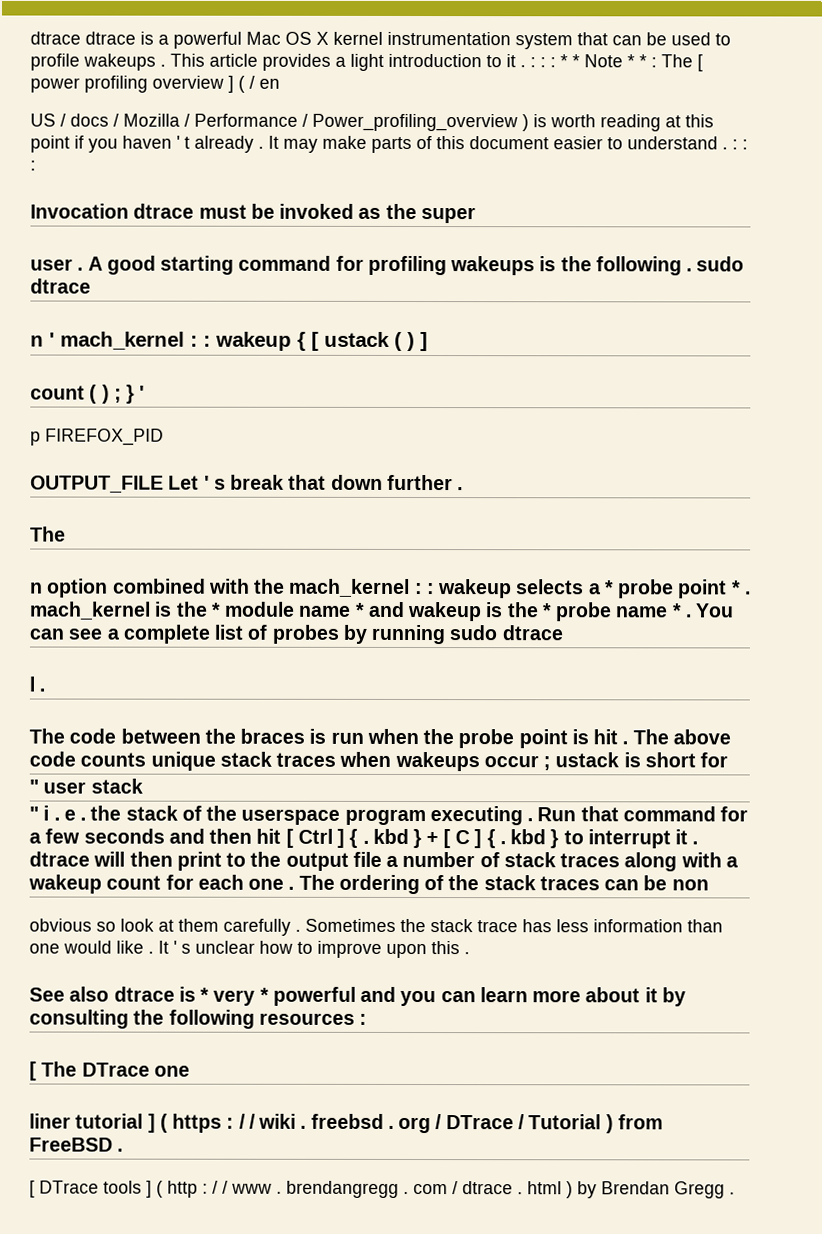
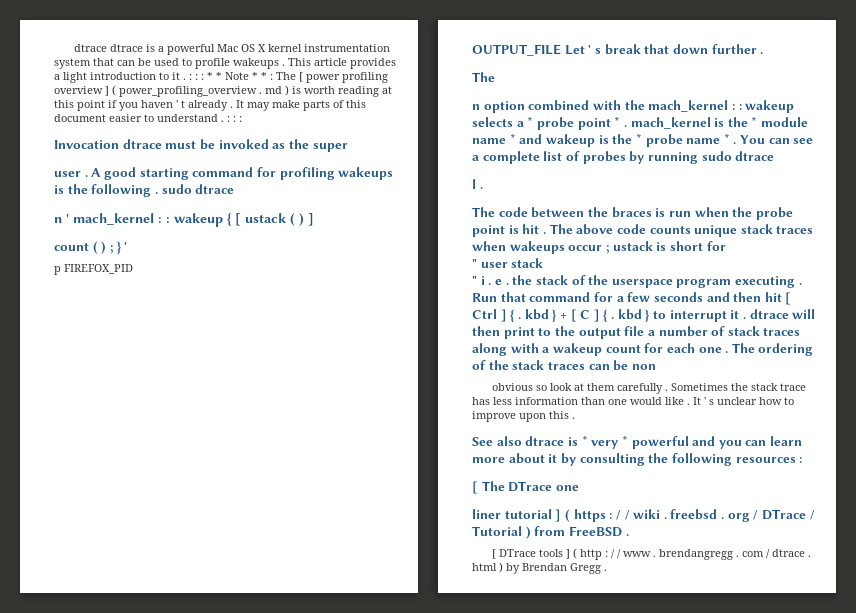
[249,75,280,89] [30,113,518,132] / en // US / docs / Mozilla / Performance / Power_profiling_overview -> [119,86,282,97] power_profiling_overview . md

